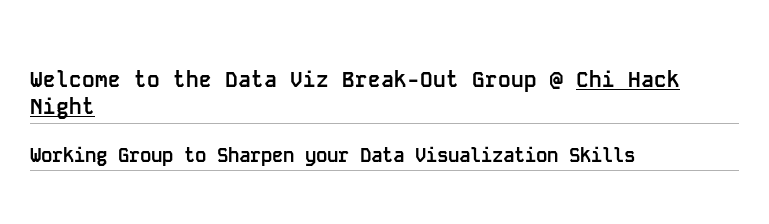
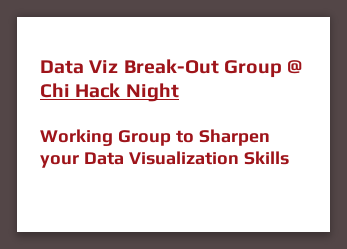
[30,70,212,87] Welcome to the -> (40, 67) none

